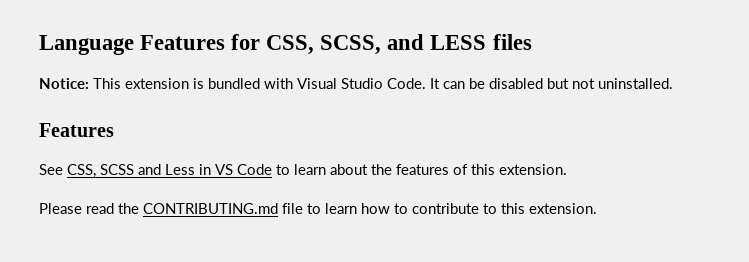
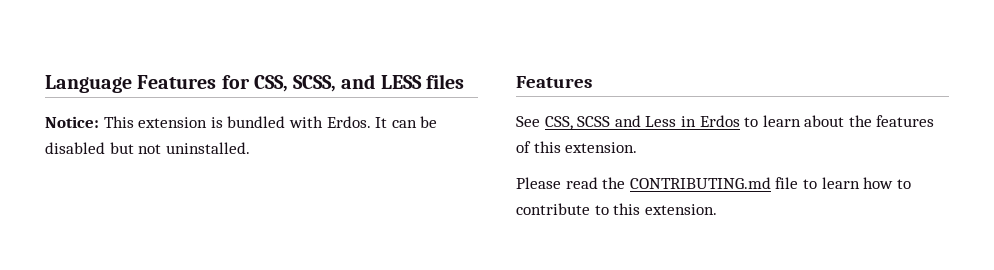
[297,78,426,89] Visual Studio Code. -> [326,116,371,128] Erdos.
[215,164,272,175] VS Code -> [699,115,740,127] Erdos

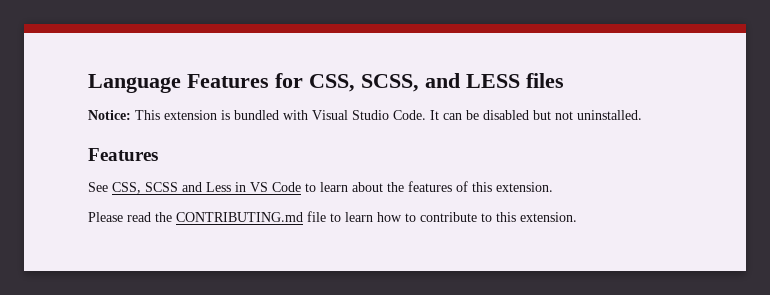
[326,116,371,128] Erdos. -> [312,110,426,120] Visual Studio Code.
[699,115,740,127] Erdos -> [250,182,301,192] VS Code

